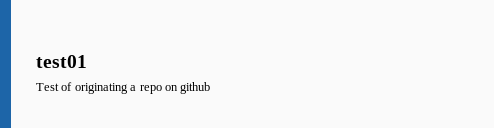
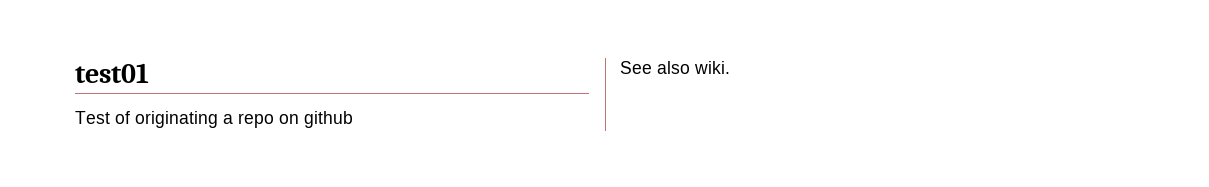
(211, 88) none -> [620,61,730,74] // See also wiki.

